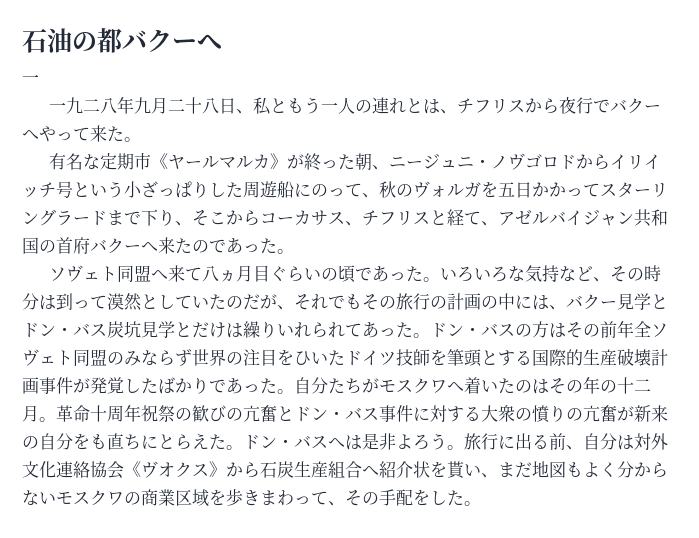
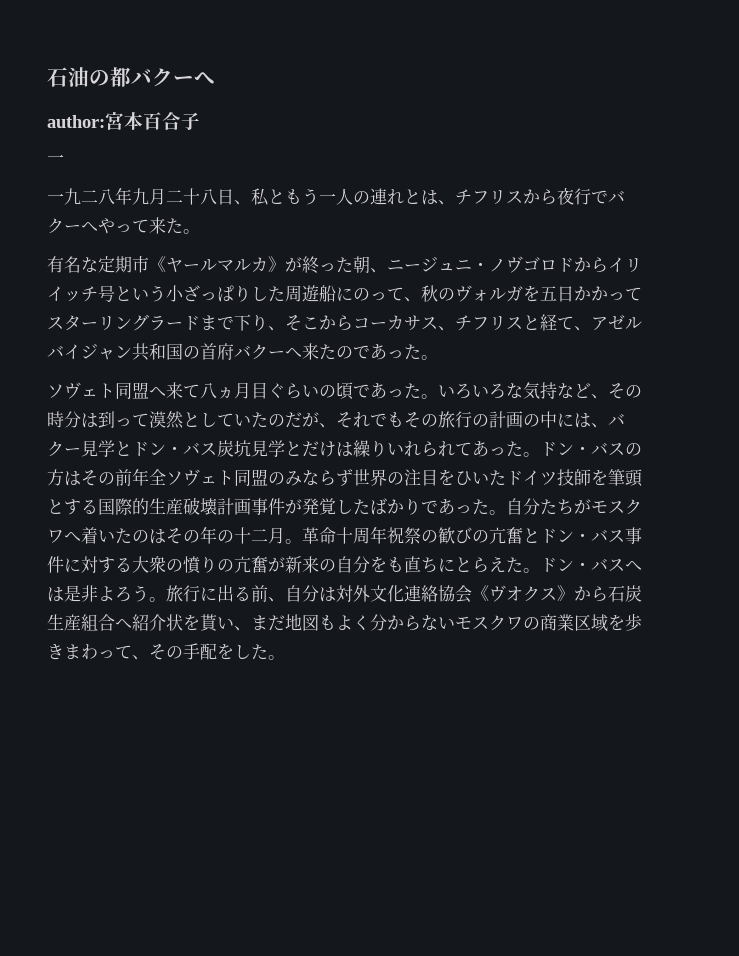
(222, 42) none -> [47,112,200,130] // author:宮本百合子

